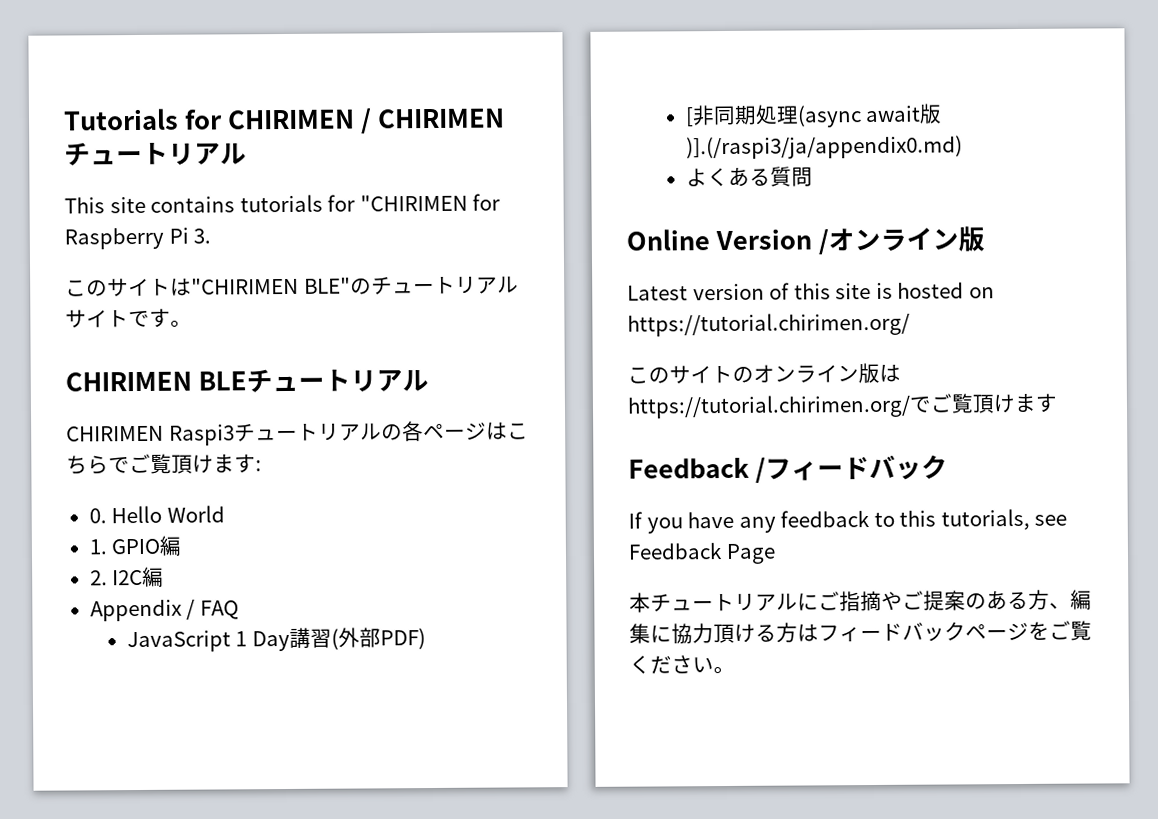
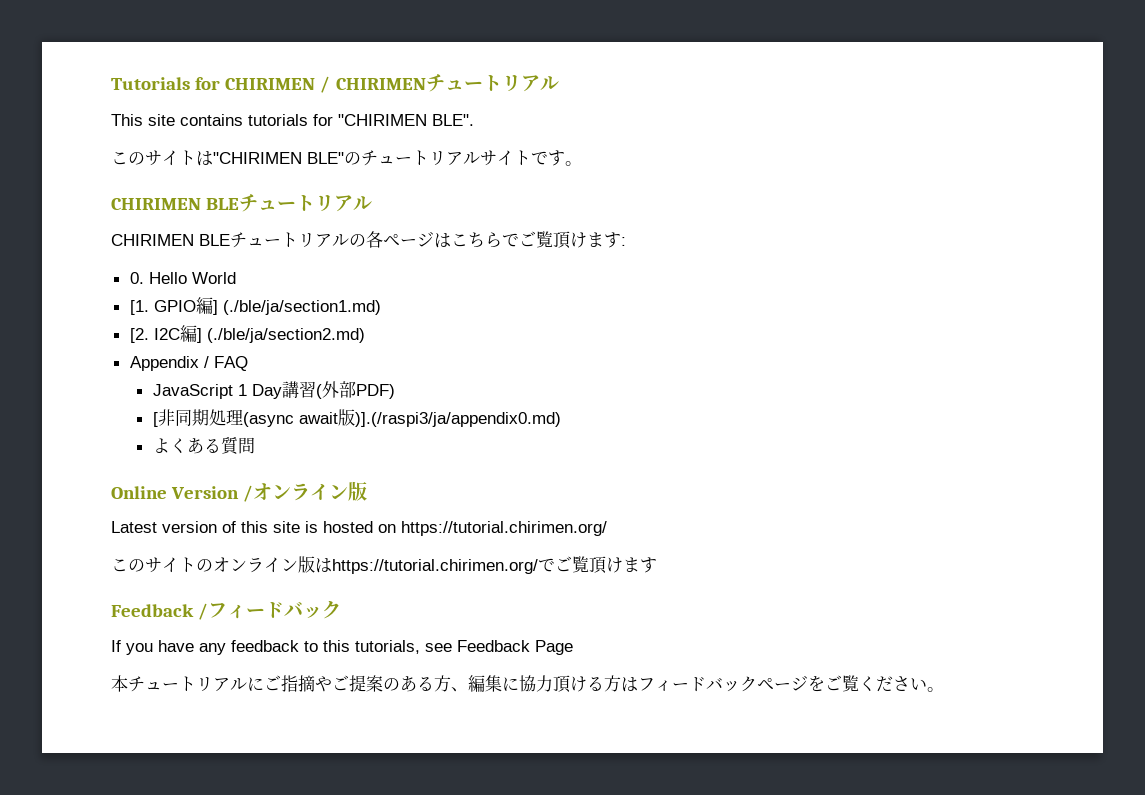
[472,193,501,211] [64,227,212,250] for Raspberry Pi 3. -> [432,114,474,126] BLE".
[168,424,235,446] Raspi3 -> [199,234,230,246] BLE
[88,539,107,555] 1. -> [129,300,149,315] [1.
[89,570,108,586] // 2. -> [212,300,381,315] [129,328,149,343] ] (./ble/ja/section1.md) // [2.
(165, 576) none -> [196,328,365,343] ] (./ble/ja/section2.md)

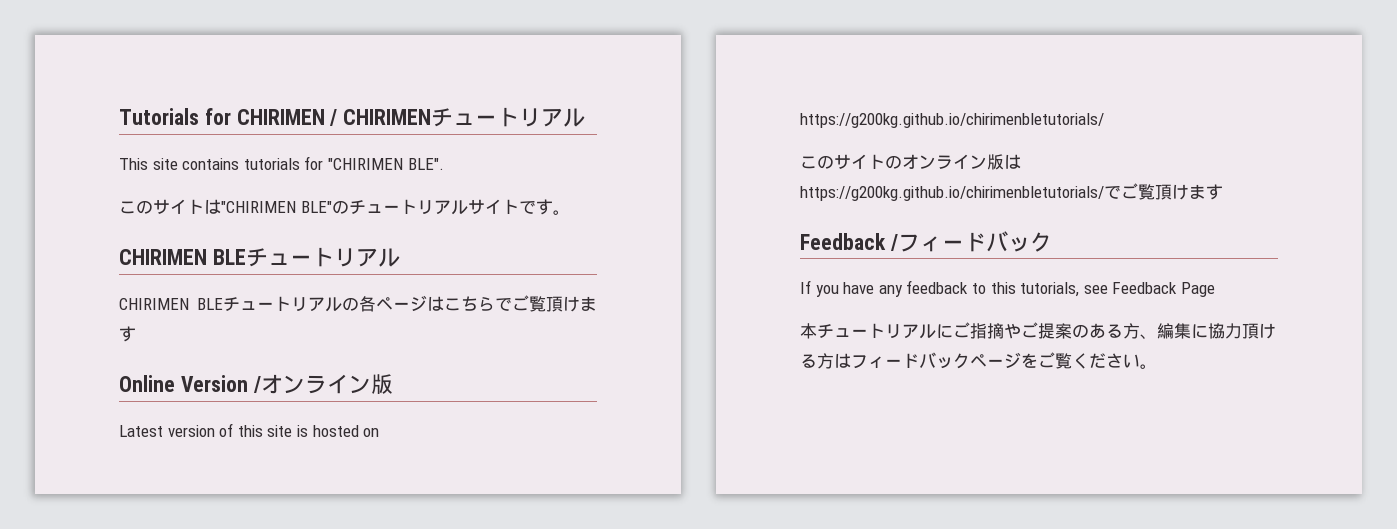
[621,237,626,246] [129,272,236,284] [129,297,381,315] [129,325,365,343] [129,356,248,371] [152,381,395,399] [152,409,561,427] [152,437,255,455] : // 0. Hello World // [1. GPIO編] (./ble/ja/section1.md) // [2. I2C編] (./ble/ja/section2.md) // Appendix / FAQ // JavaScript 1 Day講習(外部PDF) // [非同期処理(async await版)].(/raspi3/ja/appendix0.md) // よくある質問 -> (136, 334) none
[401,521,607,536] https://tutorial.chirimen.org/ -> [800,113,1104,128] https://g200kg.github.io/chirimenbletutorials/
[332,559,538,574] https://tutorial.chirimen.org/ -> [800,186,1104,201] https://g200kg.github.io/chirimenbletutorials/

